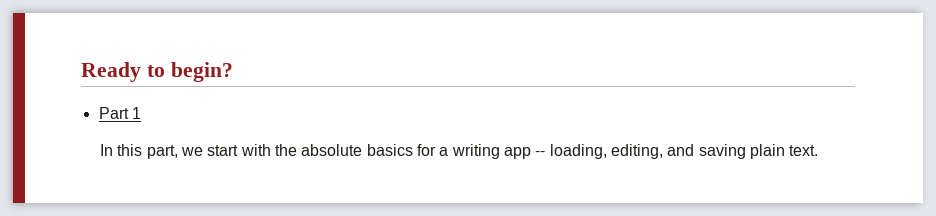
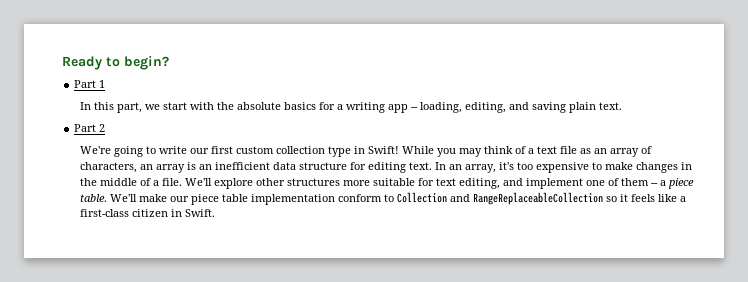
(819, 150) none -> [74,124,106,132] [79,146,652,157] [79,162,692,173] [79,178,694,189] [79,192,686,205] [79,209,215,217] // Part 2 // We're going to write our first custom collection type in Swift! While you may think of a text file as an array of characters, an array is an inefficient data structure for editing text. In an array, it's too expensive to make changes in the middle of a file. We'll explore other structures more suitable for text editing, and implement one of them -- a piece table. We'll make our piece table implementation conform to Collection and RangeReplaceableCollection so it feels like a first-class citizen in Swift.

